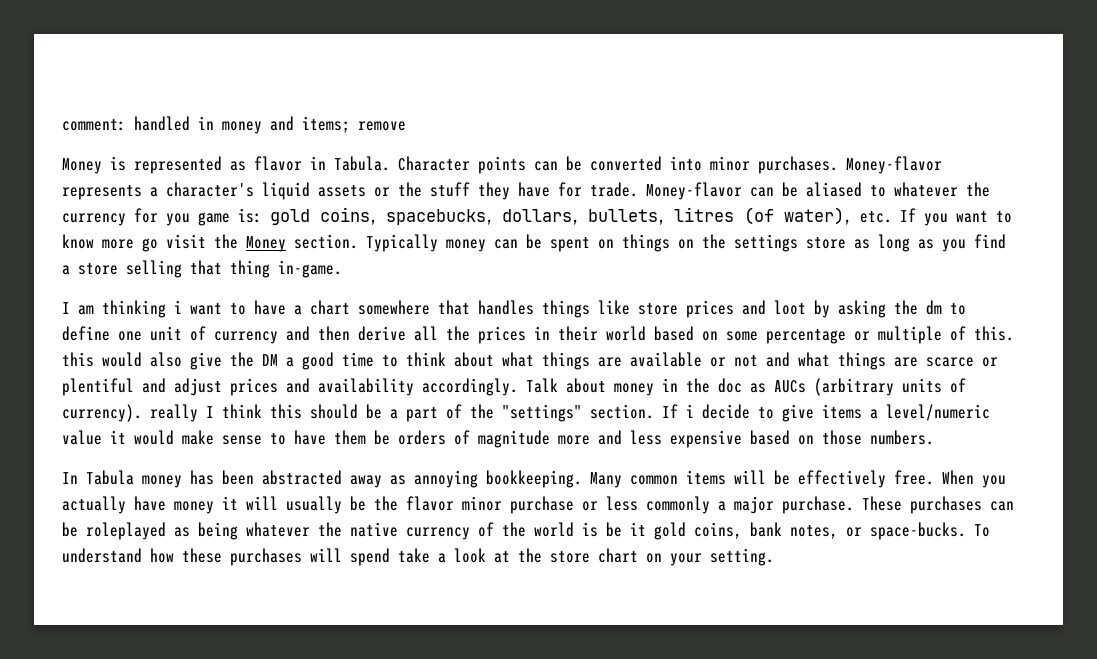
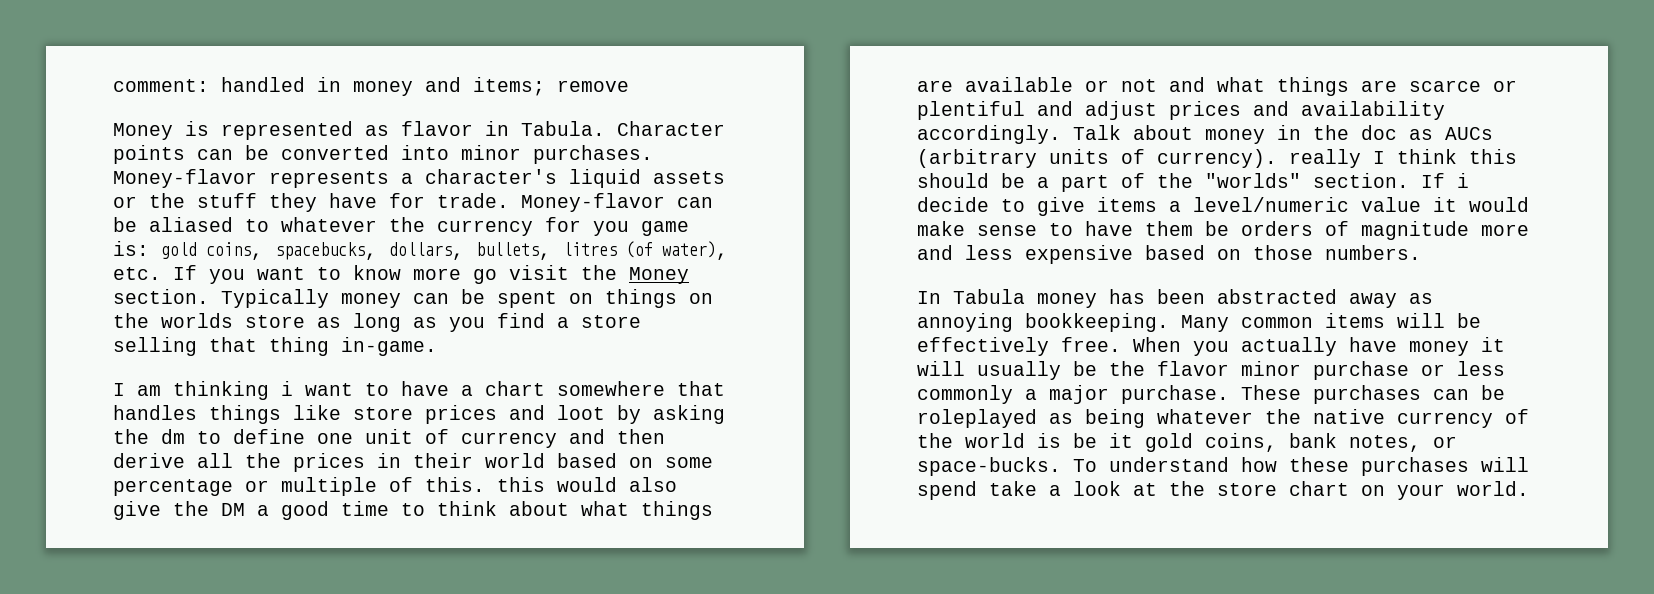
[734,234,798,252] settings -> [161,313,233,328] worlds
[502,404,582,422] "settings" -> [1205,173,1301,188] "worlds"
[710,548,774,566] setting. -> [1457,481,1529,496] world.

